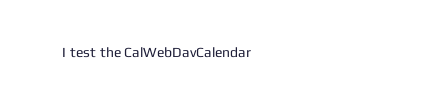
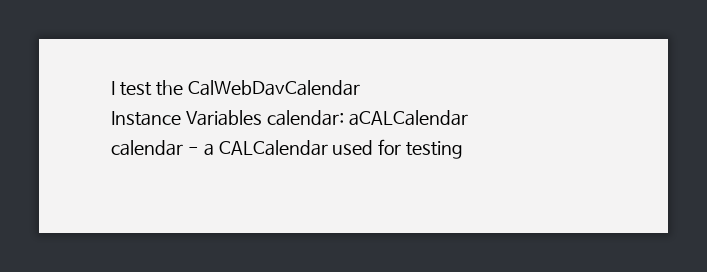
(252, 52) none -> [111,110,468,126] [111,139,464,159] // Instance Variables calendar: aCALCalendar // calendar - a CALCalendar used for testing

